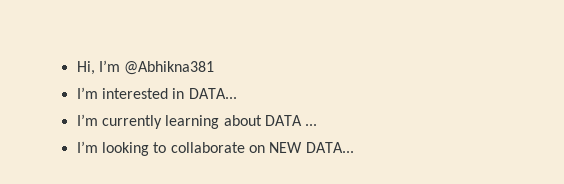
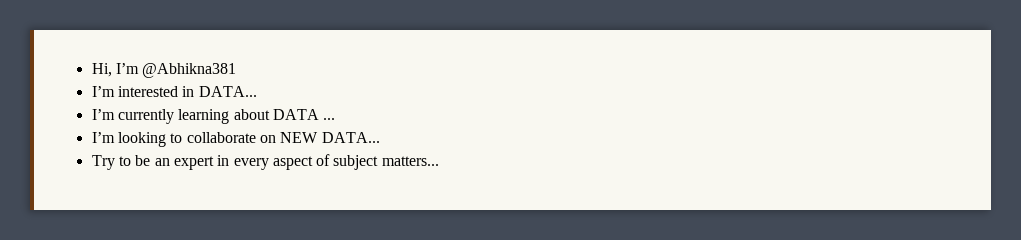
(354, 147) none -> [91,154,439,170] // Try to be an expert in every aspect of subject matters...

